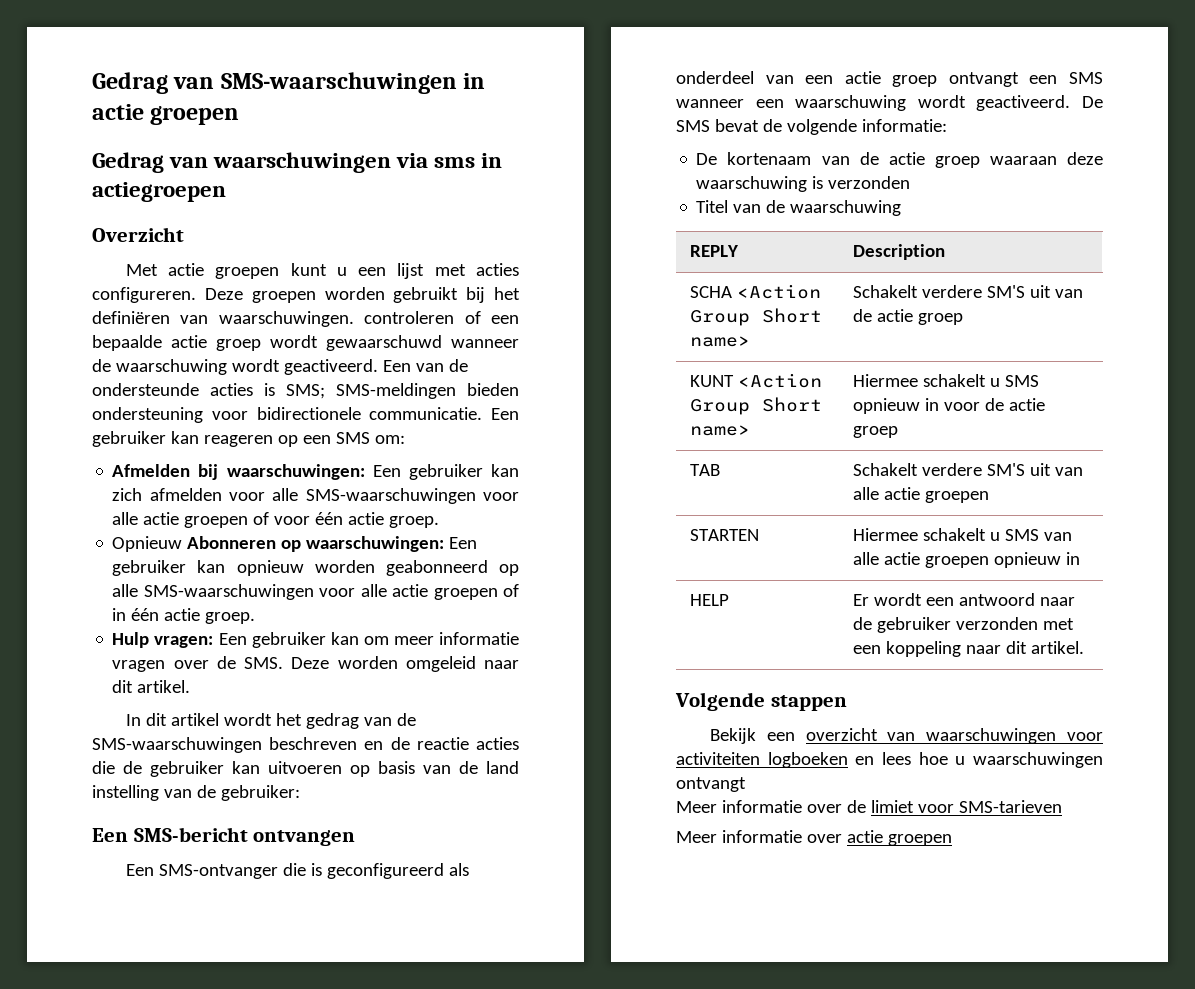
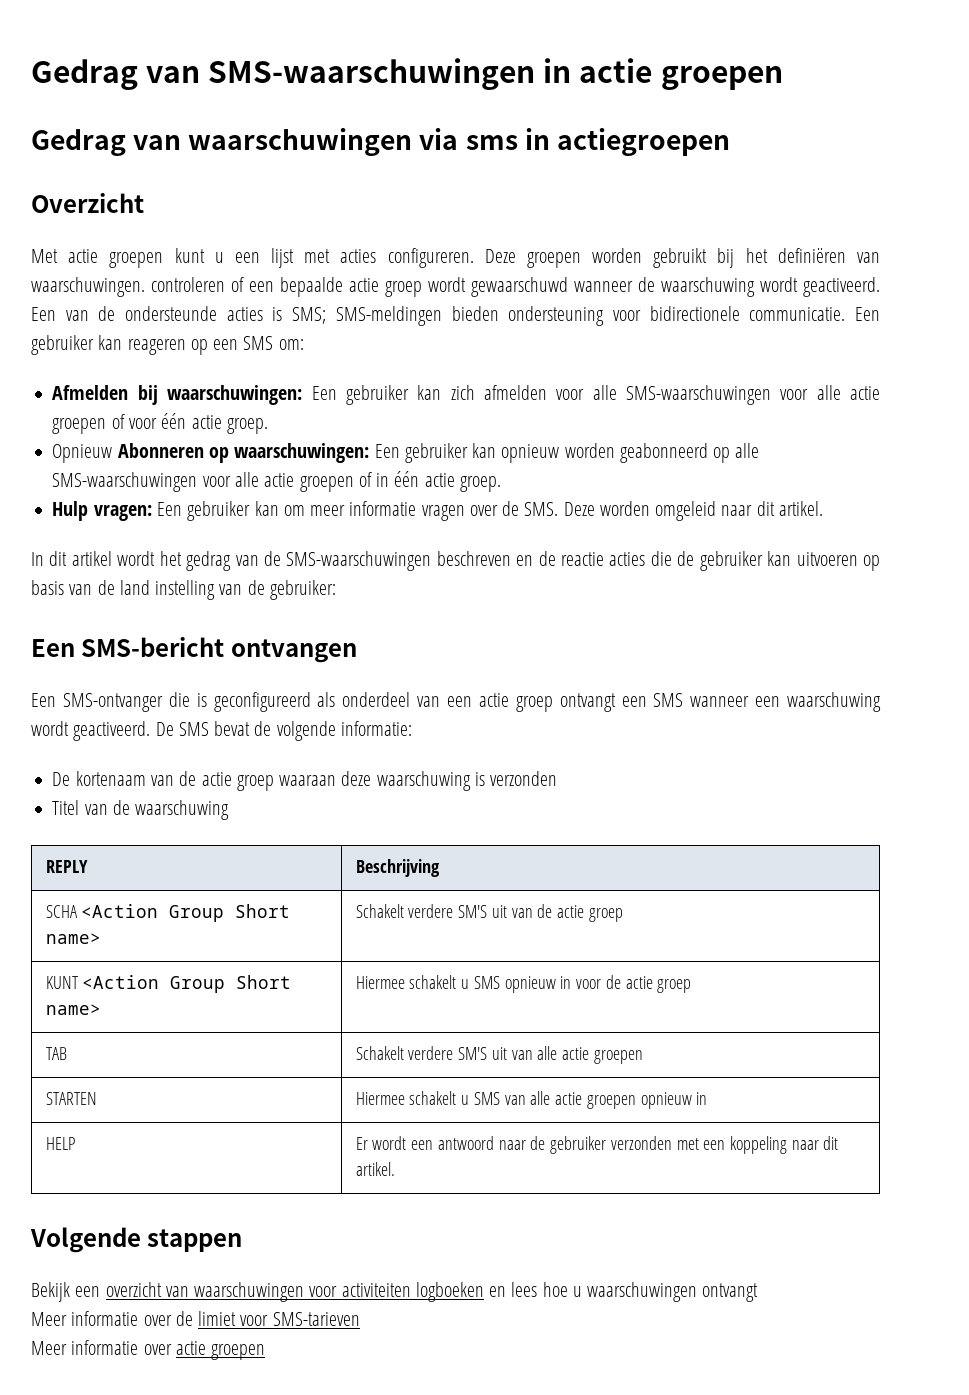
[852,244,945,260] Description -> [355,859,440,877] Beschrijving

